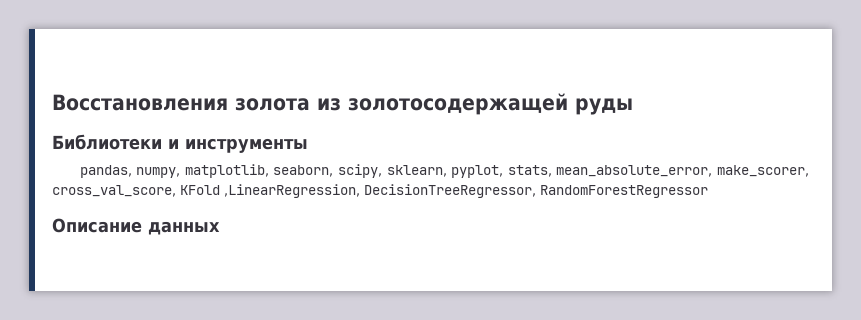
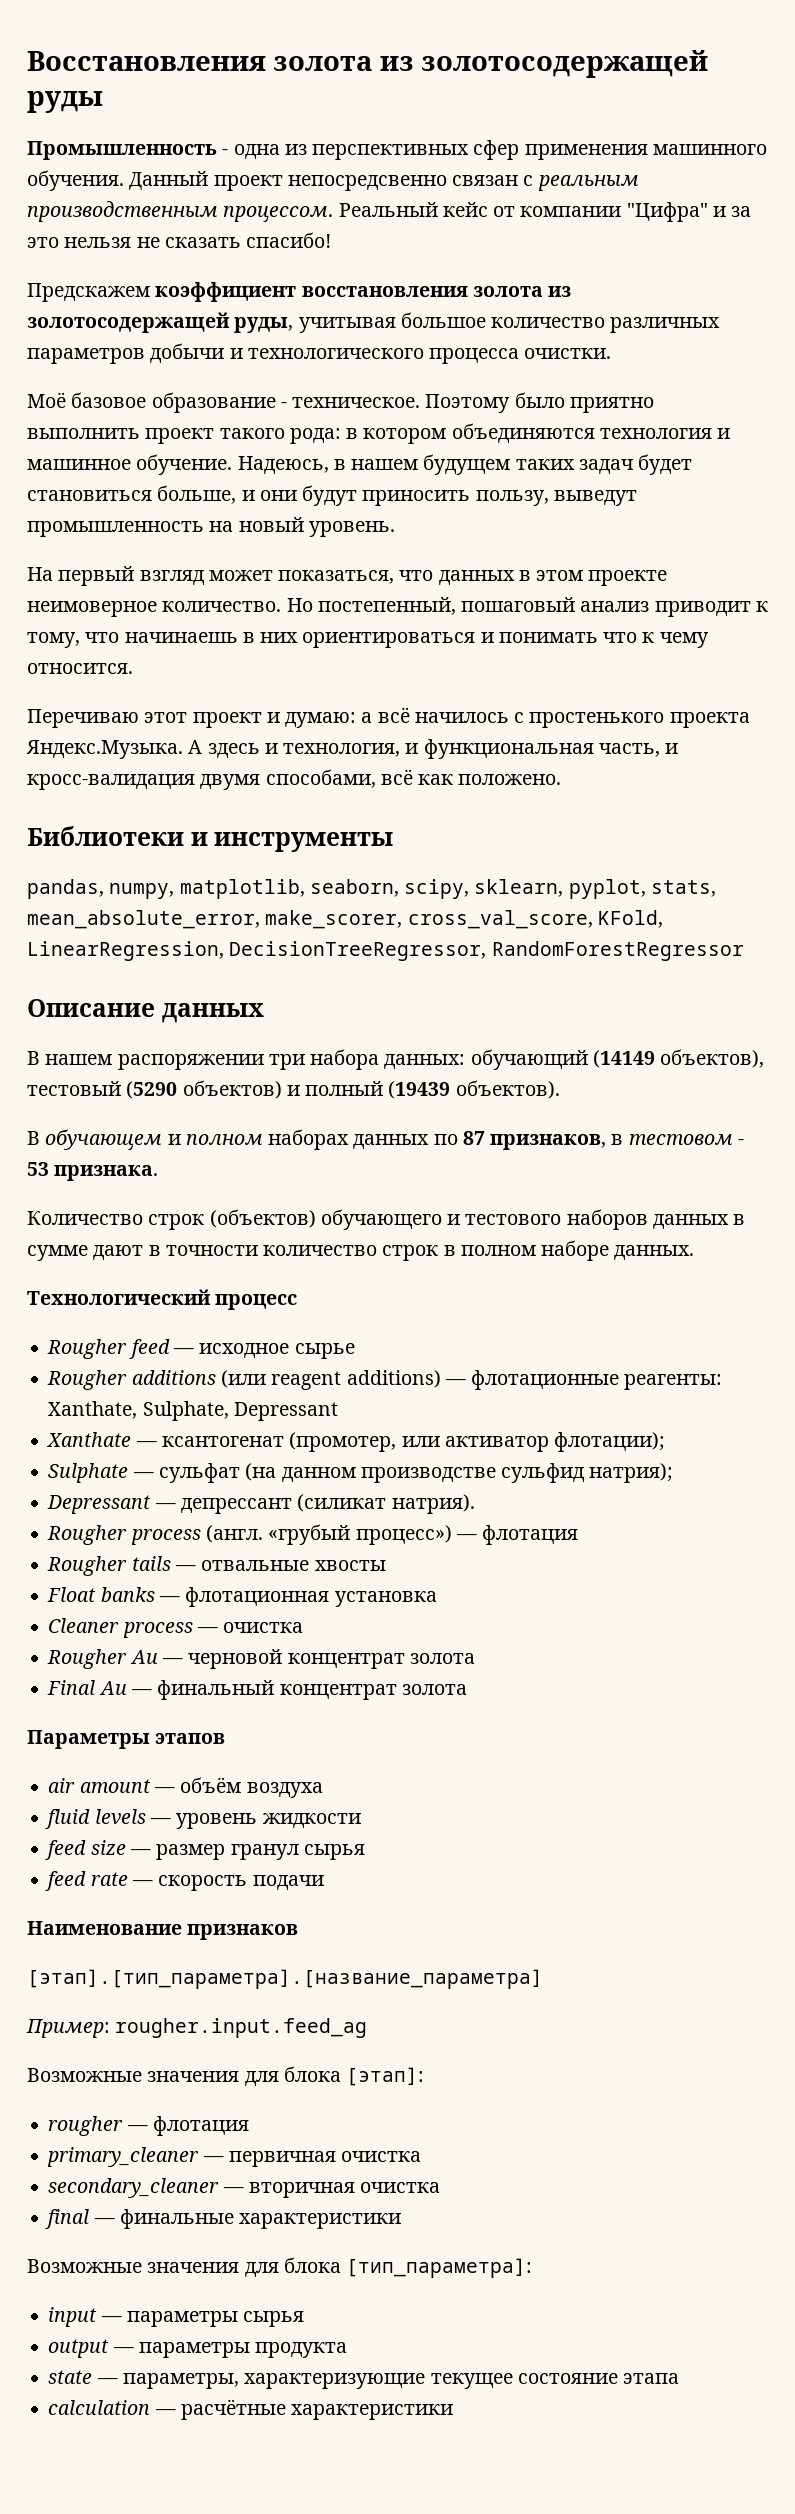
(633, 106) none -> [27,140,767,160] [27,170,639,191] [27,201,752,222] [27,232,332,248] [27,281,572,302] [27,312,721,333] [27,343,612,364] [27,392,654,413] [27,423,731,444] [27,454,693,475] [27,485,637,506] [27,517,395,537] [27,566,668,586] [27,597,768,617] [27,632,709,648] [27,663,133,674] [27,707,750,728] [26,739,679,759] [27,769,562,790] // Промышленность - одна из перспективных сфер применения машинного обучения. Данный проект непосредсвенно связан с реальным производственным процессом. Реальный кейс от компании "Цифра" и за это нельзя не сказать спасибо! // Предскажем коэффициент восстановления золота из золотосодержащей руды, учитывая большое количество различных параметров добычи и технологического процесса очистки. // Моё базовое образование - техническое. Поэтому было приятно выполнить проект такого рода: в котором объединяются технология и машинное обучение. Надеюсь, в нашем будущем таких задач будет становиться больше, и они будут приносить пользу, выведут промышленность на новый уровень. // На первый взгляд может показаться, что данных в этом проекте неимоверное количество. Но постепенный, пошаговый анализ приводит к тому, что начинаешь в них ориентироваться и понимать что к чему относится. // Перечиваю этот проект и думаю: а всё начилось с простенького проекта Яндекс.Музыка. А здесь и технология, и функциональная часть, и кросс-валидация двумя способами, всё как положено.
[180,184,360,198] KFold ,LinearRegression, -> [597,910,663,928] [27,941,224,961] KFold, LinearRegression,
(220, 228) none -> [27,1049,765,1070] [27,1080,560,1099] [27,1129,744,1150] [27,1162,159,1181] [27,1209,746,1230] [27,1240,695,1261] [27,1289,298,1310] [47,1339,355,1359] [47,1370,723,1390] [48,1401,338,1421] [47,1432,666,1452] [48,1463,674,1483] [47,1494,475,1514] [47,1524,579,1545] [47,1556,386,1576] [47,1587,437,1607] [48,1618,304,1638] [47,1649,475,1669] [47,1680,467,1700] [27,1730,226,1749] [48,1777,323,1798] [45,1809,361,1829] [45,1840,365,1860] [45,1871,324,1891] [27,1921,299,1940] [27,1969,543,1989] [26,2018,368,2038] [27,2066,425,2086] [48,2116,249,2136] [47,2147,422,2167] [48,2178,441,2198] [45,2209,402,2229] [27,2257,533,2278] [48,2307,305,2327] [48,2339,348,2358] [48,2370,680,2389] [48,2399,454,2420] // В нашем распоряжении три набора данных: обучающий (14149 объектов), тестовый (5290 объектов) и полный (19439 объектов). // В обучающем и полном наборах данных по 87 признаков, в тестовом - 53 признака. // Количество строк (объектов) обучающего и тестового наборов данных в сумме дают в точности количество строк в полном наборе данных. // Технологический процесс // Rougher feed — исходное сырье // Rougher additions (или reagent additions) — флотационные реагенты: Xanthate, Sulphate, Depressant // Xanthate — ксантогенат (промотер, или активатор флотации); // Sulphate — сульфат (на данном производстве сульфид натрия); // Depressant — депрессант (силикат натрия). // Rougher process (англ. «грубый процесс») — флотация // Rougher tails — отвальные хвосты // Float banks — флотационная установка // Cleaner process — очистка // Rougher Au — черновой концентрат золота // Final Au — финальный концентрат золота // Параметры этапов // air amount — объём воздуха // fluid levels — уровень жидкости // feed size — размер гранул сырья // feed rate — скорость подачи // Наименование признаков // [этап].[тип_параметра].[название_параметра] // Пример: rougher.input.feed_ag // Возможные значения для блока [этап]: // rougher — флотация // primary_cleaner — первичная очистка // secondary_cleaner — вторичная очистка // final — финальные характеристики // Возможные значения для блока [тип_параметра]: // input — параметры сырья // output — параметры продукта // state — параметры, характеризующие текущее состояние этапа // calculation — расчётные характеристики

